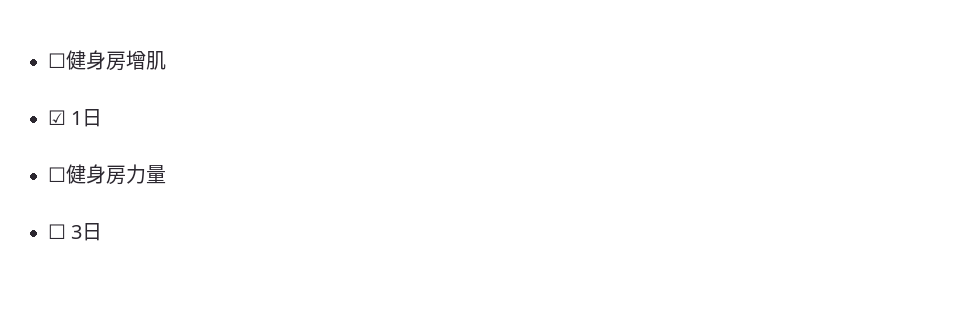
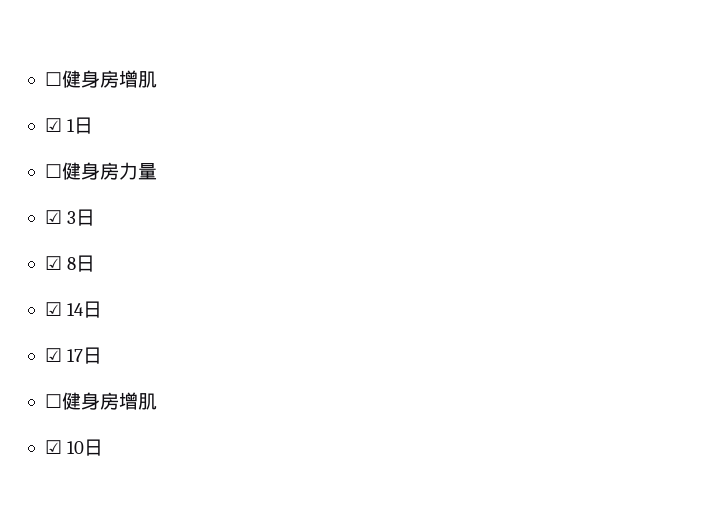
[48,224,66,239] ☐ -> [44,210,62,224] ☑
(103, 232) none -> [44,255,96,272] [44,301,103,318] [44,347,103,364] [44,392,157,410] [44,439,104,456] // ☑ 8日 // ☑ 14日 // ☑ 17日 // ☐健身房增肌 // ☑ 10日

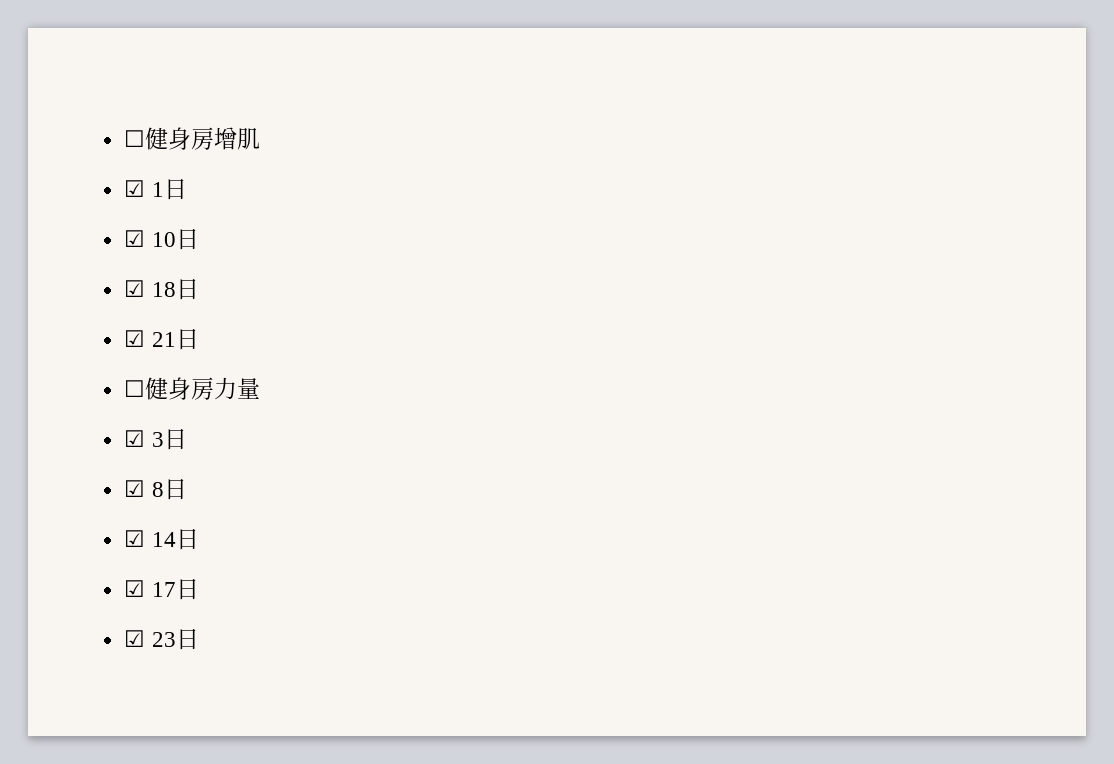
(94, 125) none -> [124,228,199,250] [124,278,199,300] [124,328,199,350] // ☑ 10日 // ☑ 18日 // ☑ 21日
[44,392,157,410] [44,440,85,454] // ☐健身房增肌 // ☑ 10 -> [124,630,176,647] // ☑ 23

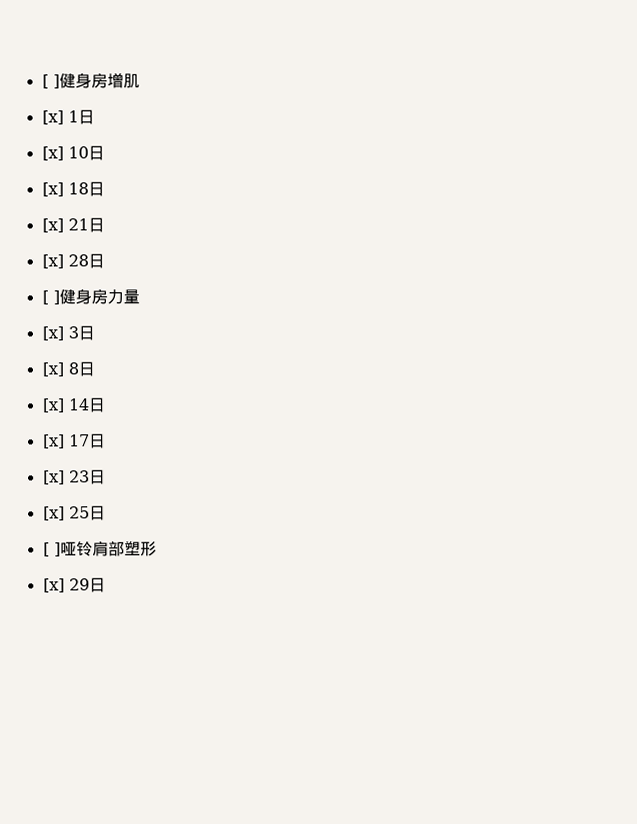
[124,130,146,147] ☐ -> [41,74,60,89] [ ]
[124,180,146,197] ☑ -> [41,110,64,125] [x]
[124,230,146,247] ☑ -> [41,146,64,161] [x]
[124,280,146,297] ☑ -> [41,182,64,197] [x]
[124,330,146,347] ☑ -> [41,218,64,233] [x]
[124,380,146,397] ☐ -> [41,253,105,269] [41,290,60,305] [x] 28日 // [ ]
[124,430,146,447] ☑ -> [41,326,64,341] [x]
[124,480,146,497] ☑ -> [41,362,64,377] [x]
[124,530,146,547] ☑ -> [41,398,65,413] [x]
[124,580,146,597] ☑ -> [42,434,65,449] [x]
[124,630,146,647] ☑ -> [42,470,65,485] [x]
(199, 639) none -> [42,505,106,521] [42,540,157,557] [42,577,106,593] // [x] 25日 // [ ]哑铃肩部塑形 // [x] 29日

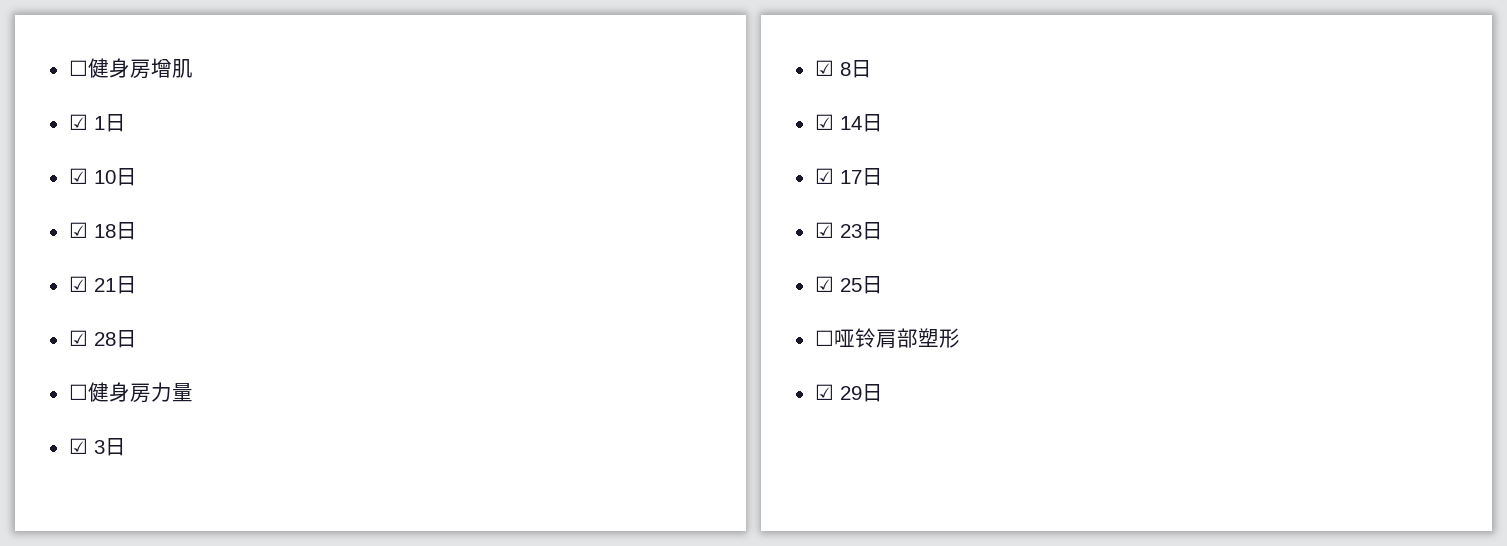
[41,74,60,89] [ ] -> [68,60,88,76] ☐
[41,110,64,125] [x] -> [68,114,88,130] ☑
[41,146,64,161] [x] -> [68,168,88,184] ☑
[41,182,64,197] [x] -> [68,222,88,238] ☑
[41,218,64,233] [x] -> [68,276,88,292] ☑
[41,254,64,269] [x] -> [68,330,88,346] ☑
[41,290,60,305] [ ] -> [68,384,88,400] ☐
[41,326,64,341] [x] -> [68,438,88,454] ☑
[41,362,64,377] [x] -> [814,60,834,76] ☑
[41,398,65,413] [x] -> [814,114,834,130] ☑
[42,434,65,449] [x] -> [814,168,834,184] ☑
[42,470,65,485] [x] -> [814,222,834,238] ☑
[42,506,65,521] [x] -> [814,276,834,292] ☑
[42,542,61,557] [ ] -> [814,330,834,346] ☐
[42,578,65,593] [x] -> [814,384,834,400] ☑

